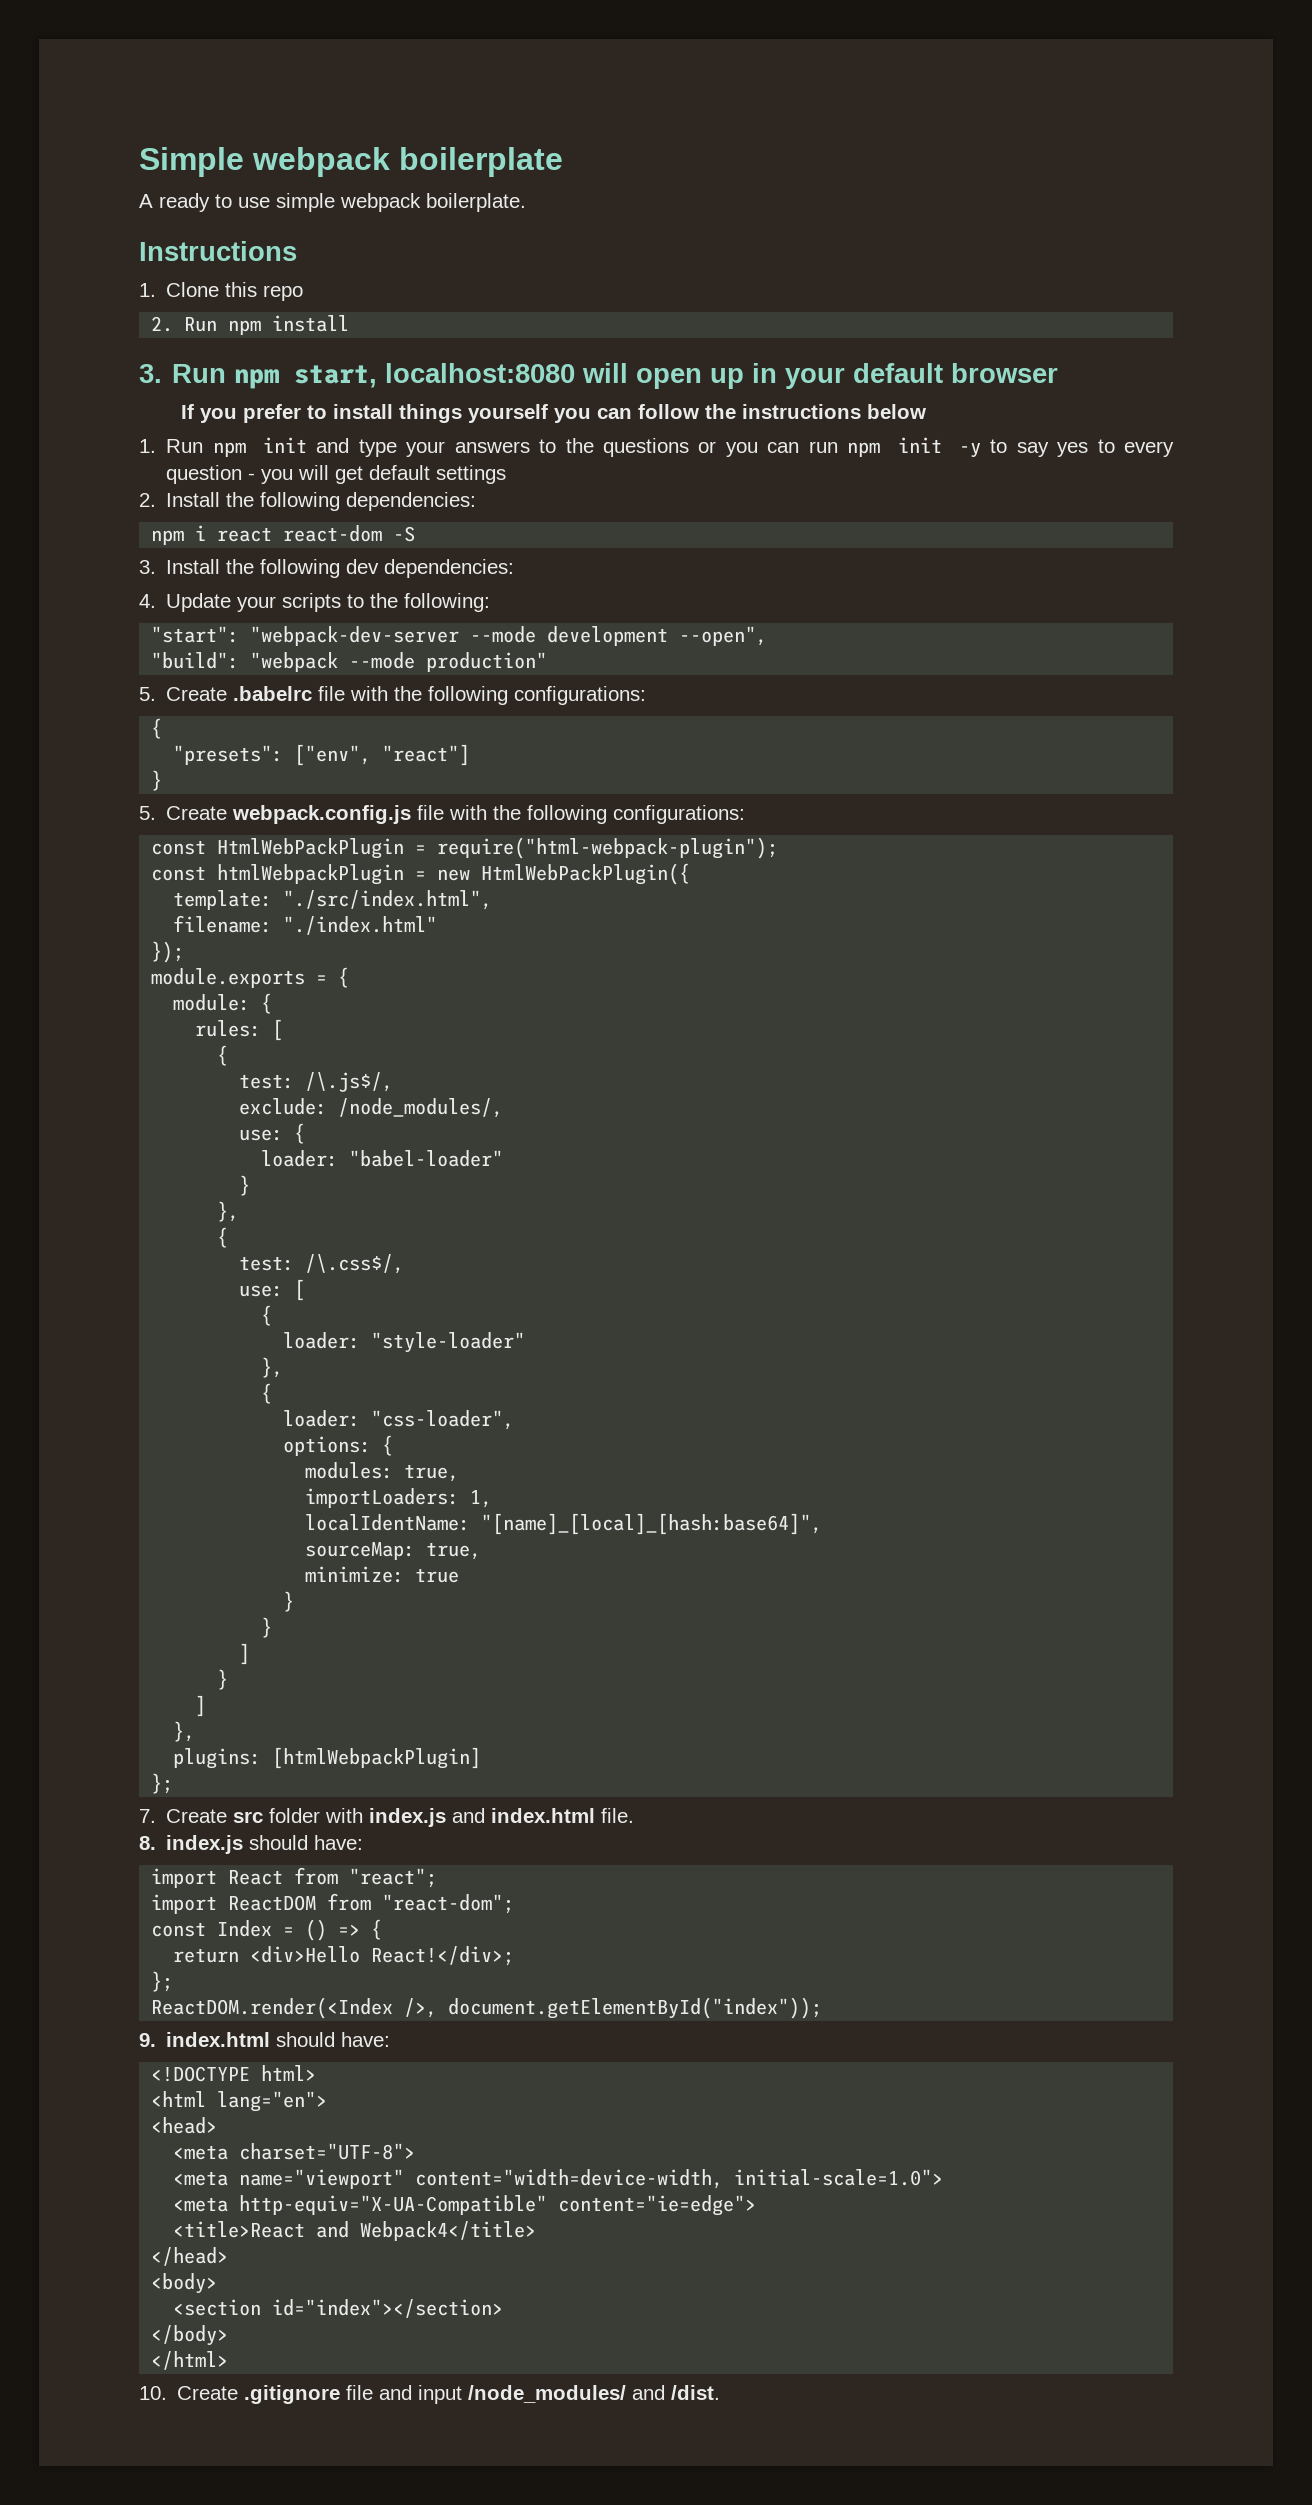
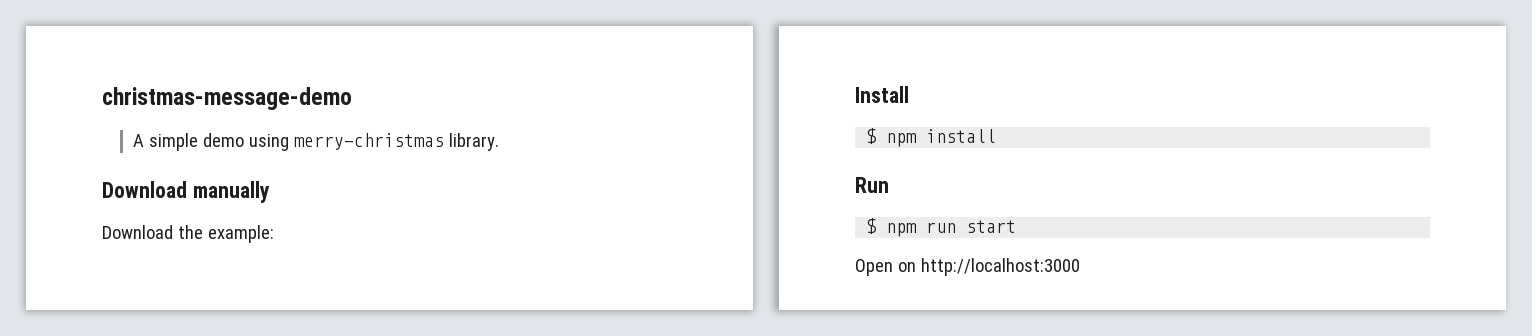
[139,147,563,177] [139,193,526,212] [139,241,297,261] [139,282,304,301] [151,316,217,332] Simple webpack boilerplate // A ready to use simple webpack boilerplate. // Instructions // 1. Clone this repo // 2. Run -> [102,87,352,110] [133,133,500,151] [102,181,270,203] [102,225,274,243] [855,86,909,103] [866,128,878,144] christmas-message-demo // A simple demo using merry-christmas library. // Download manually // Download the example: // Install // $
[139,363,1059,389] [181,404,927,423] [139,437,1175,458] [166,465,507,484] [139,492,477,511] [151,525,416,545] [139,559,515,578] [139,593,491,612] [151,626,768,646] [151,652,548,672] [139,686,647,705] [151,718,163,739] [173,744,471,766] [151,770,163,791] [139,805,746,824] [151,837,779,859] [151,863,691,885] [173,890,493,910] [173,915,438,935] [151,941,185,963] [151,967,350,988] [173,993,273,1014] [195,1019,284,1041] [217,1045,229,1066] [239,1072,394,1092] [239,1098,504,1118] [239,1123,306,1144] [261,1150,504,1167] [239,1175,251,1196] [217,1201,240,1222] [217,1227,229,1248] [239,1254,405,1274] [239,1279,306,1301] [261,1305,273,1326] [283,1332,526,1353] [261,1357,284,1378] [261,1383,273,1404] [283,1410,515,1430] [283,1435,394,1456] [305,1462,460,1482] [305,1488,493,1508] [305,1513,823,1535] [305,1542,482,1560] [305,1566,460,1583] [283,1591,295,1612] [261,1617,273,1638] [239,1643,251,1665] [217,1669,229,1690] [195,1695,207,1717] [173,1721,196,1742] [173,1747,482,1769] [151,1773,174,1794] [139,1808,635,1827] [139,1835,364,1854] [151,1867,438,1888] [151,1893,515,1914] [151,1919,383,1941] [173,1946,515,1966] [151,1971,174,1992] [151,1997,823,2019] [139,2032,391,2047] [151,2065,317,2082] [151,2091,328,2112] [151,2117,218,2134] [173,2143,416,2160] [173,2169,944,2189] [173,2195,757,2216] [173,2221,537,2241] [151,2247,229,2266] [151,2273,218,2294] [173,2299,504,2318] [151,2325,229,2346] [151,2351,229,2370] [139,2385,721,2404] 3. Run npm start, localhost:8080 will open up in your default browser // If you prefer to install things yourself you can follow the instructions below // 1. Run npm init and type your answers to the questions or you can run npm init -y to say yes to every question - you will get default settings // 2. Install the following dependencies: // npm i react react-dom -S // 3. Install the following dev dependencies: // 4. Update your scripts to the following: // "start": "webpack-dev-server --mode development --open", // "build": "webpack --mode production" // 5. Create .babelrc file with the following configurations: // { // "presets": ["env", "react"] // } // 5. Create webpack.config.js file with the following configurations: // const HtmlWebPackPlugin = require("html-webpack-plugin"); // const htmlWebpackPlugin = new HtmlWebPackPlugin({ // template: "./src/index.html", // filename: "./index.html" // }); // module.exports = { // module: { // rules: [ // { // test: /\.js$/, // exclude: /node_modules/, // use: { // loader: "babel-loader" // } // }, // { // test: /\.css$/, // use: [ // { // loader: "style-loader" // }, // { // loader: "css-loader", // options: { // modules: true, // importLoaders: 1, // localIdentName: "[name]_[local]_[hash:base64]", // sourceMap: true, // minimize: true // } // } // ] // } // ] // }, // plugins: [htmlWebpackPlugin] // }; // 7. Create src folder with index.js and index.html file. // 8. index.js should have: // import React from "react"; // import ReactDOM from "react-dom"; // const Index = () => { // return <div>Hello React!</div>; // }; // ReactDOM.render(<Index />, document.getElementById("index")); // 9. index.html should have: // <!DOCTYPE html> // <html lang="en"> // <head> // <meta charset="UTF-8"> // <meta name="viewport" content="width=device-width, initial-scale=1.0"> // <meta http-equiv="X-UA-Compatible" content="ie=edge"> // <title>React and Webpack4</title> // </head> // <body> // <section id="index"></section> // </body> // </html> // 10. Create .gitignore file and input /node_modules/ and /dist. -> [855,177,889,193] [866,218,1017,237] [855,258,1080,276] Run // $ npm run start // Open on http://localhost:3000

